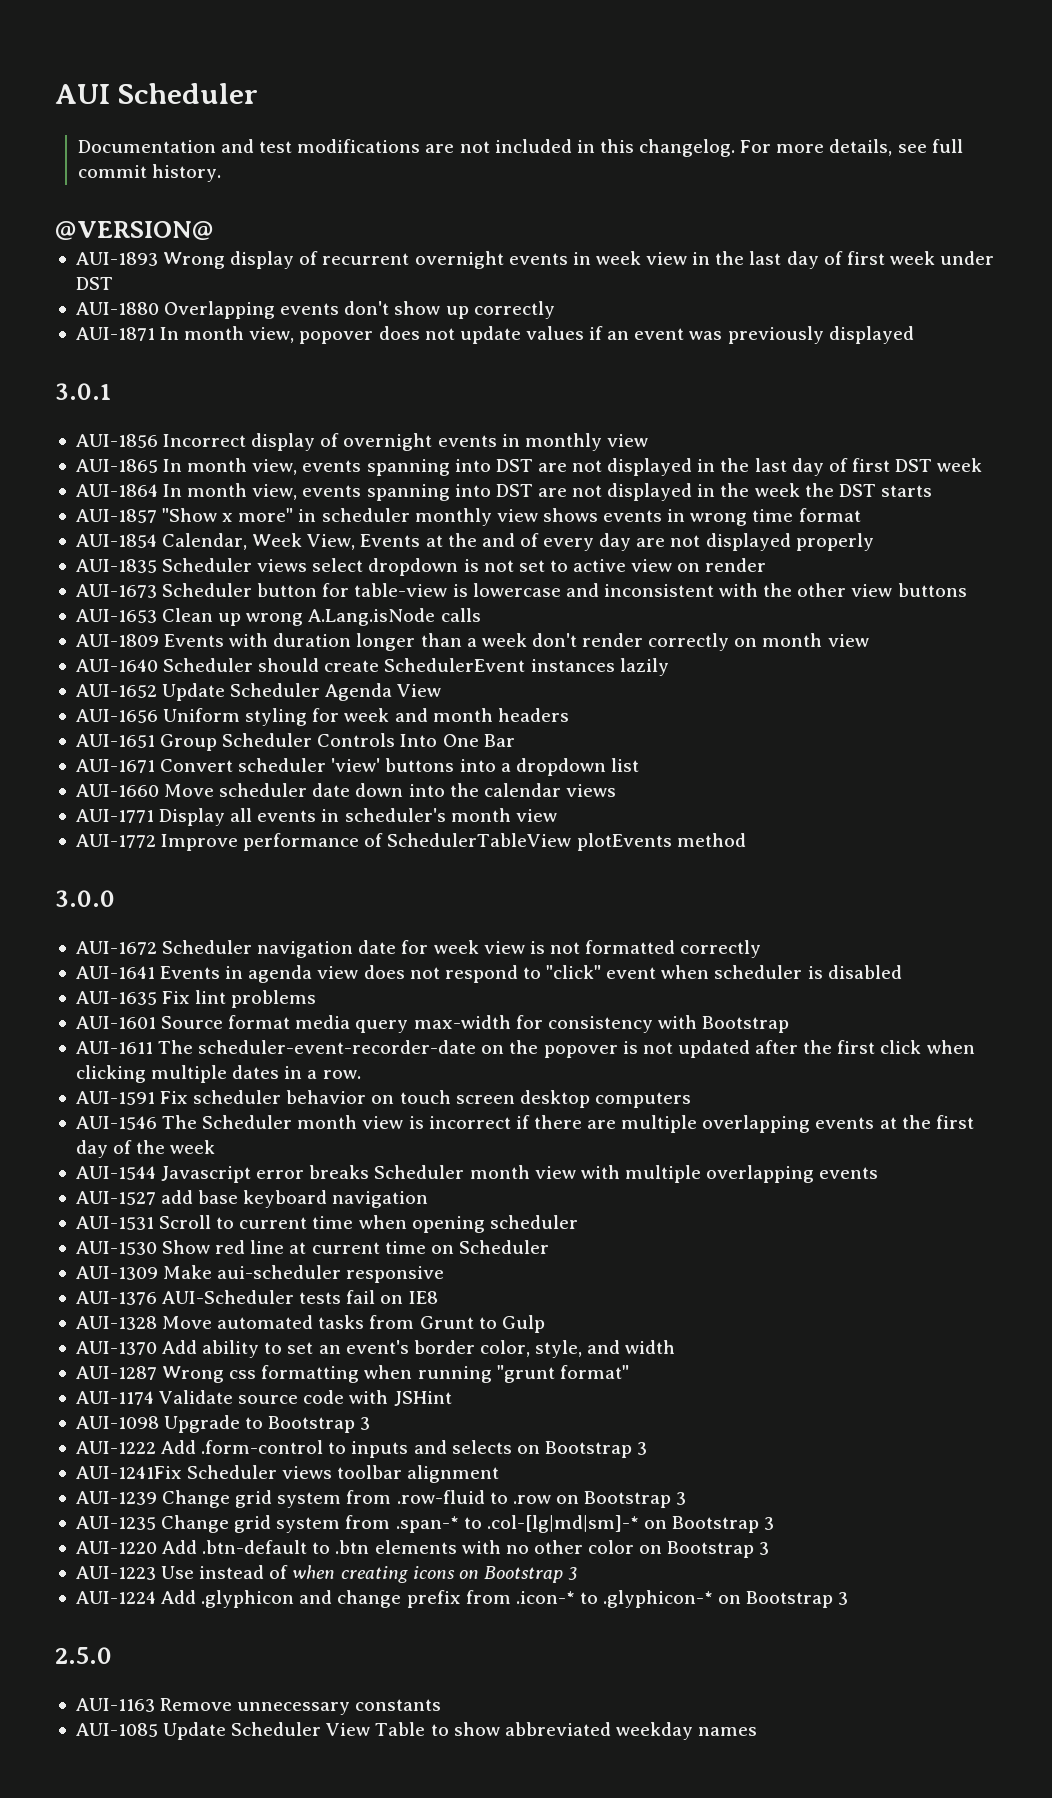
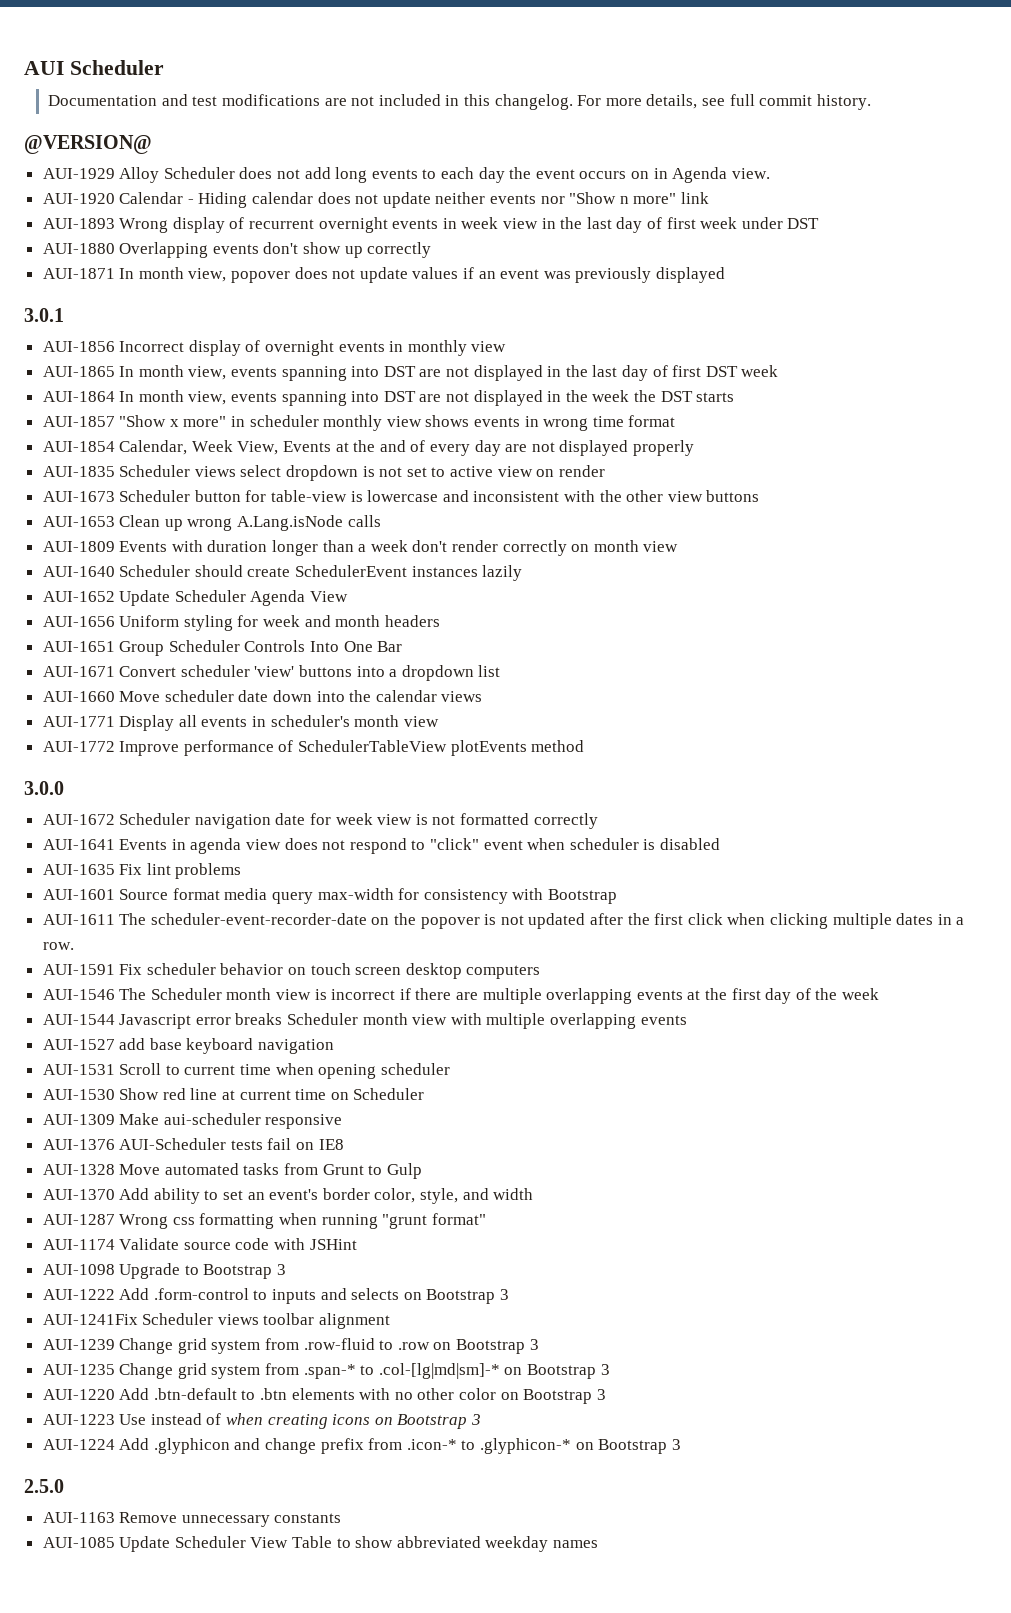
(214, 230) none -> [42,167,770,183] [42,192,709,208] // AUI-1929 Alloy Scheduler does not add long events to each day the event occurs on in Agenda view. // AUI-1920 Calendar - Hiding calendar does not update neither events nor "Show n more" link

